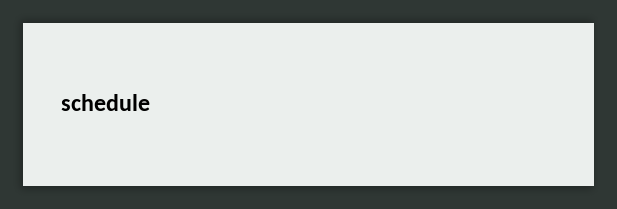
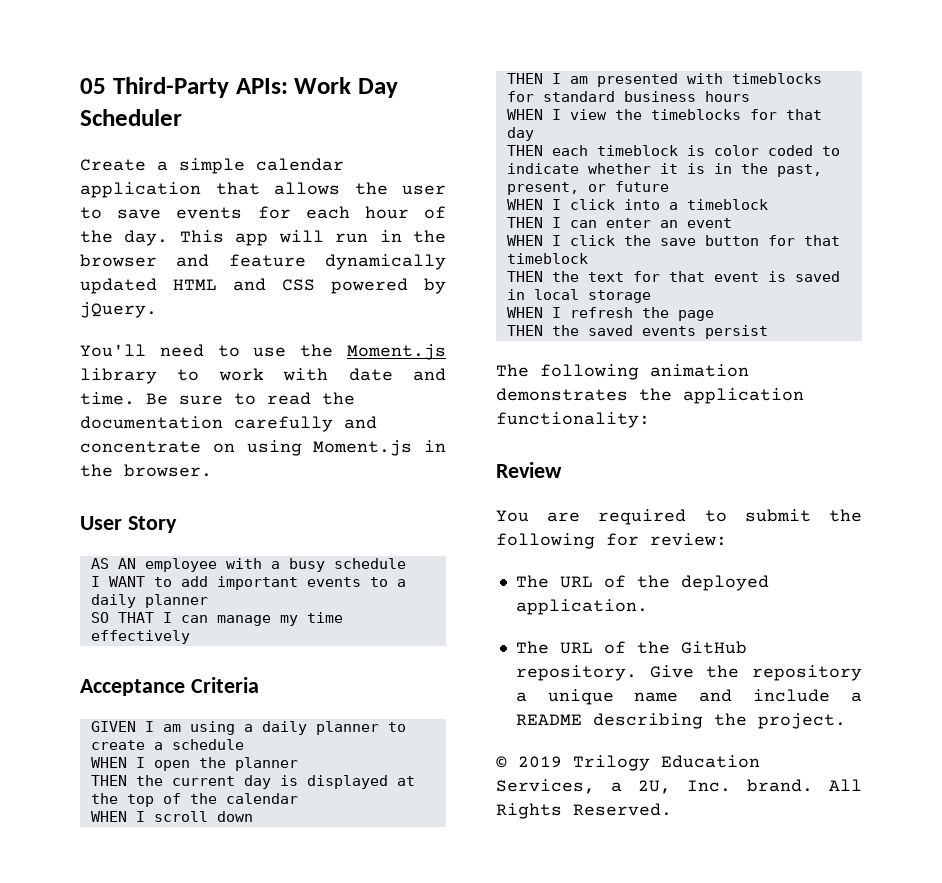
[61,94,150,111] schedule -> [80,77,398,98] [80,109,182,126] [80,158,344,174] [80,182,446,198] [80,206,446,219] [80,230,446,246] [80,254,446,270] [80,278,446,294] [80,302,157,318] [80,344,446,360] [80,368,446,384] [80,392,355,405] [80,416,377,432] [80,440,446,456] [80,464,212,477] [80,516,177,533] [90,558,406,572] [90,576,406,590] [90,594,208,608] [90,612,343,626] [90,630,190,644] [80,677,259,696] [90,721,406,735] [90,739,244,750] [90,757,298,771] [90,775,415,789] [90,793,298,807] [90,811,253,822] [506,73,822,87] [506,91,750,102] [506,109,822,120] [506,127,534,141] [506,145,840,156] [506,163,822,177] [506,181,669,195] [506,199,768,210] [506,217,732,228] [506,235,840,246] [506,253,588,264] [506,271,840,282] [506,289,651,303] [506,307,714,321] [506,325,768,339] [496,364,749,380] [496,388,804,404] [496,412,650,428] [496,462,562,478] [496,509,862,525] [496,533,727,549] [515,575,769,591] [515,599,648,615] [515,641,747,654] [515,665,862,681] [515,689,862,705] [515,713,846,729] [496,755,760,771] [496,779,862,794] [496,803,672,819] 05 Third-Party APIs: Work Day Scheduler // Create a simple calendar application that allows the user to save events for each hour of the day. This app will run in the browser and feature dynamically updated HTML and CSS powered by jQuery. // You'll need to use the Moment.js library to work with date and time. Be sure to read the documentation carefully and concentrate on using Moment.js in the browser. // User Story // AS AN employee with a busy schedule // I WANT to add important events to a daily planner // SO THAT I can manage my time effectively // Acceptance Criteria // GIVEN I am using a daily planner to create a schedule // WHEN I open the planner // THEN the current day is displayed at the top of the calendar // WHEN I scroll down // THEN I am presented with timeblocks for standard business hours // WHEN I view the timeblocks for that day // THEN each timeblock is color coded to indicate whether it is in the past, present, or future // WHEN I click into a timeblock // THEN I can enter an event // WHEN I click the save button for that timeblock // THEN the text for that event is saved in local storage // WHEN I refresh the page // THEN the saved events persist // The following animation demonstrates the application functionality: // Review // You are required to submit the following for review: // The URL of the deployed application. // The URL of the GitHub repository. Give the repository a unique name and include a README describing the project. // © 2019 Trilogy Education Services, a 2U, Inc. brand. All Rights Reserved.

